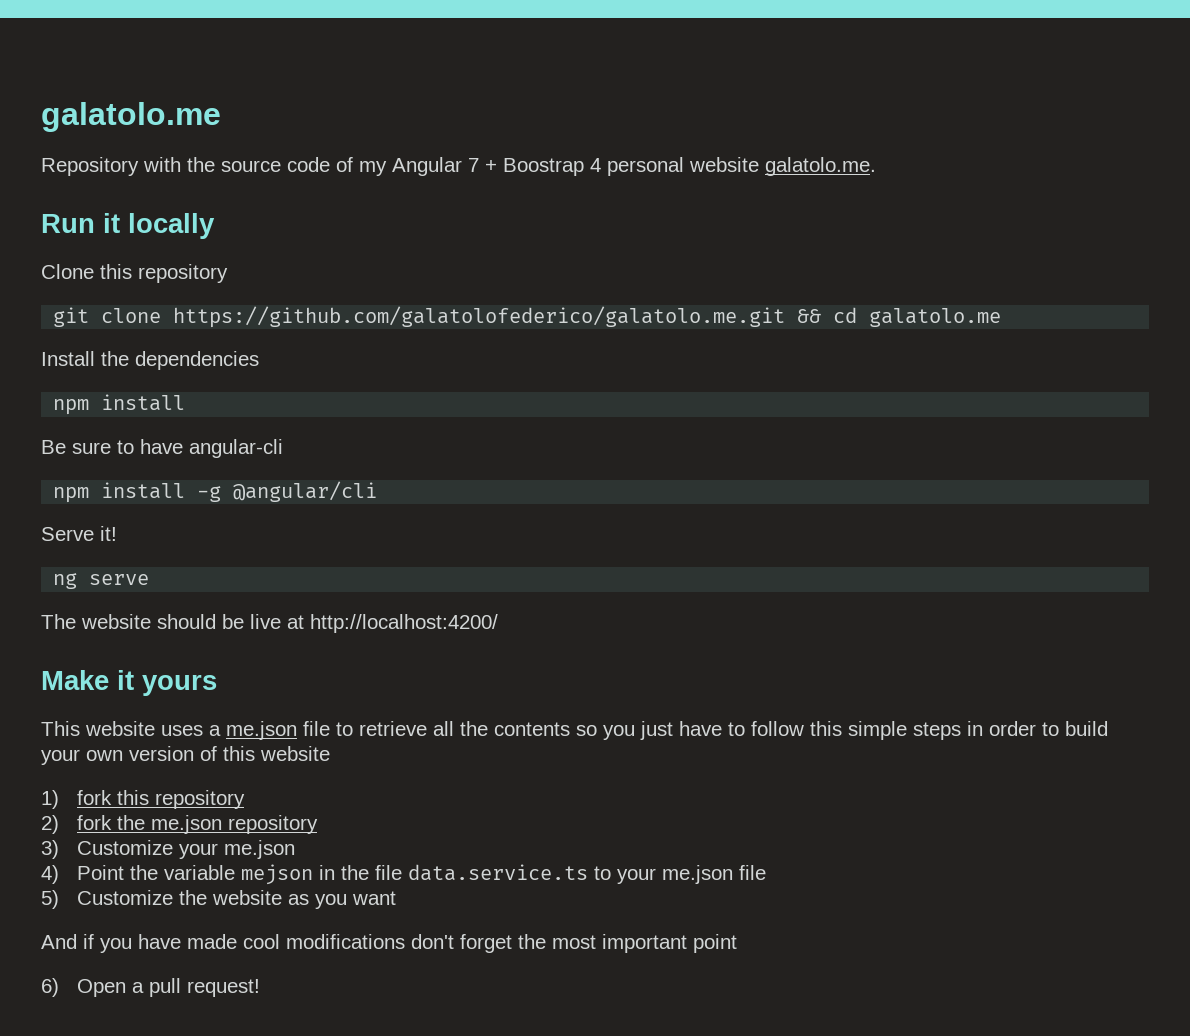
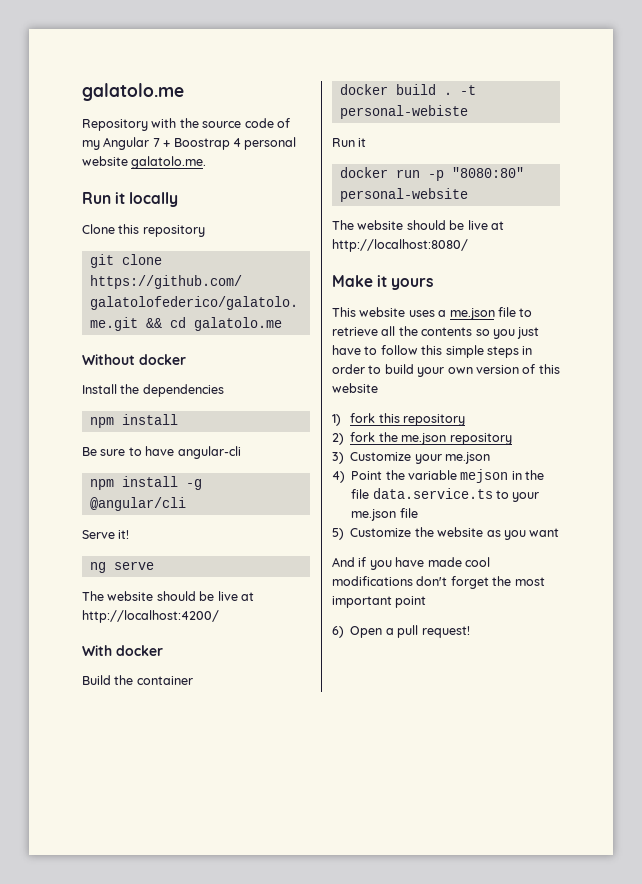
(1002, 317) none -> [82,354,186,365] // Without docker
(498, 623) none -> [82,645,163,656] [82,675,193,685] [339,84,476,95] [339,105,468,119] [332,138,367,147] [339,167,524,181] [339,188,468,202] [332,220,504,230] [332,239,468,252] // With docker // Build the container // docker build . -t personal-webiste // Run it // docker run -p "8080:80" personal-website // The website should be live at http://localhost:8080/

